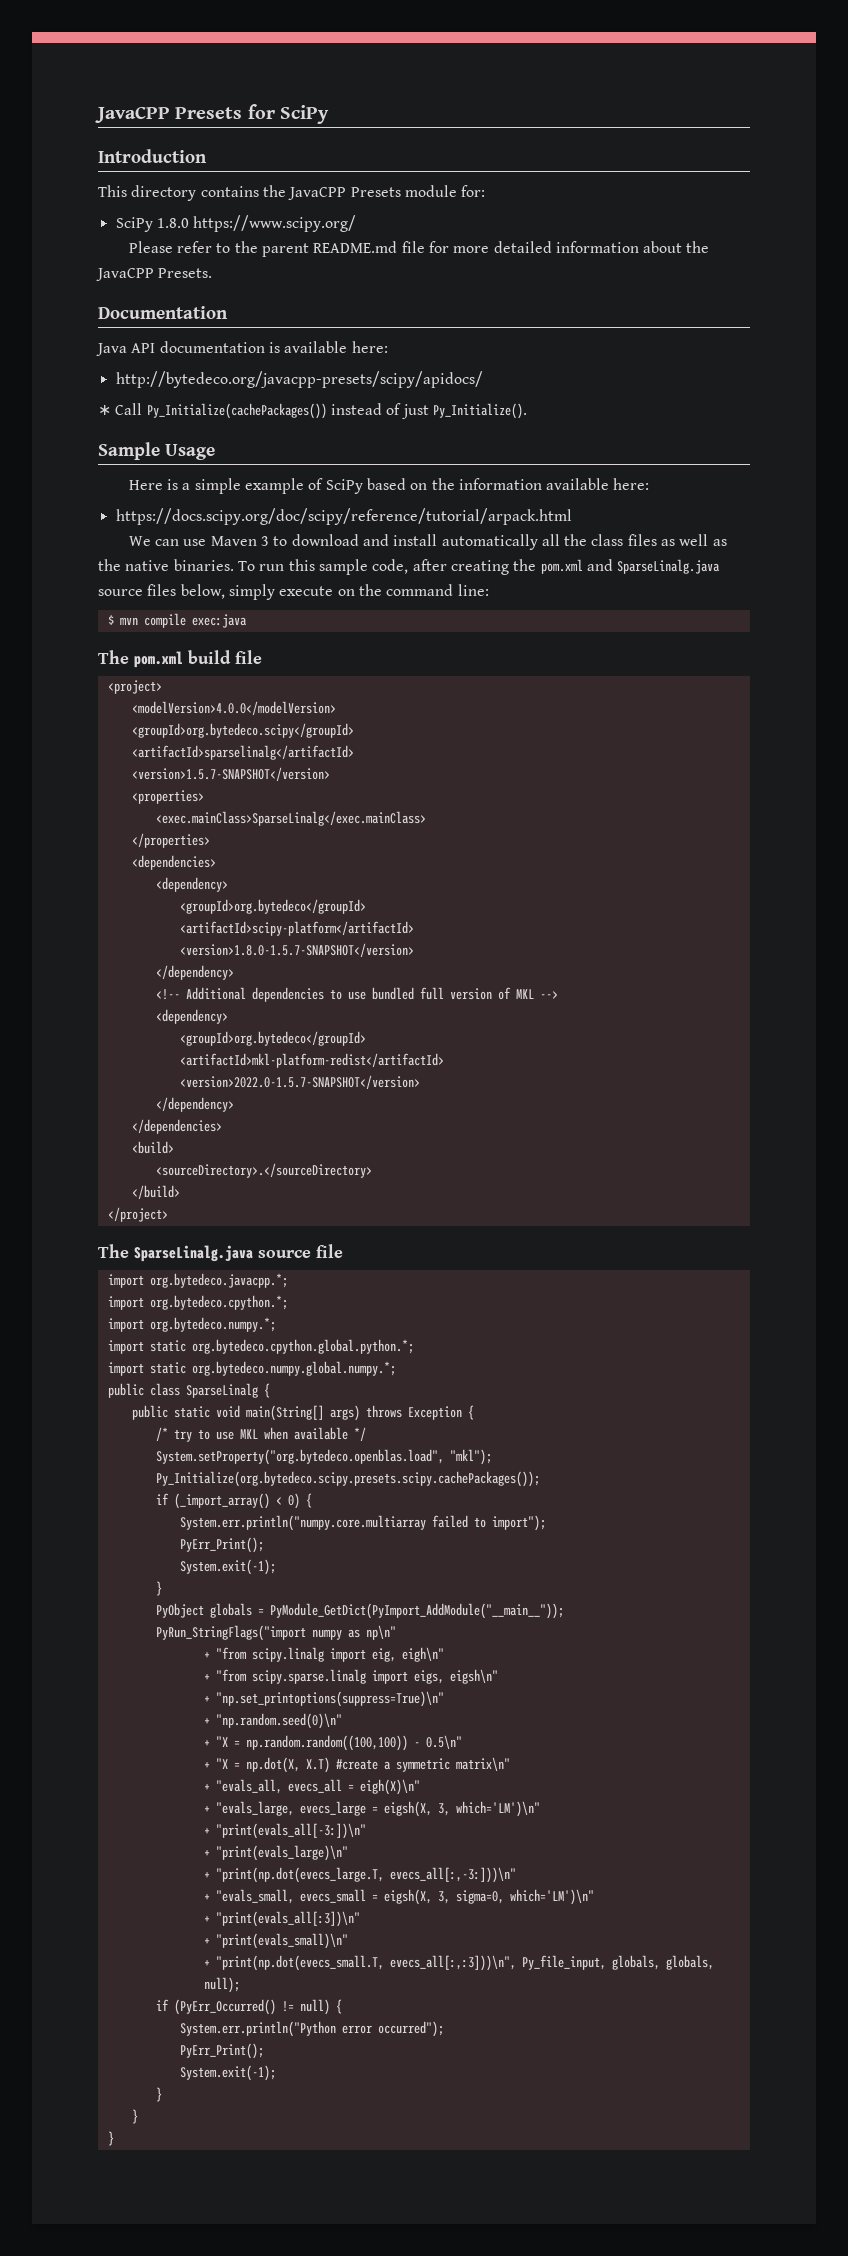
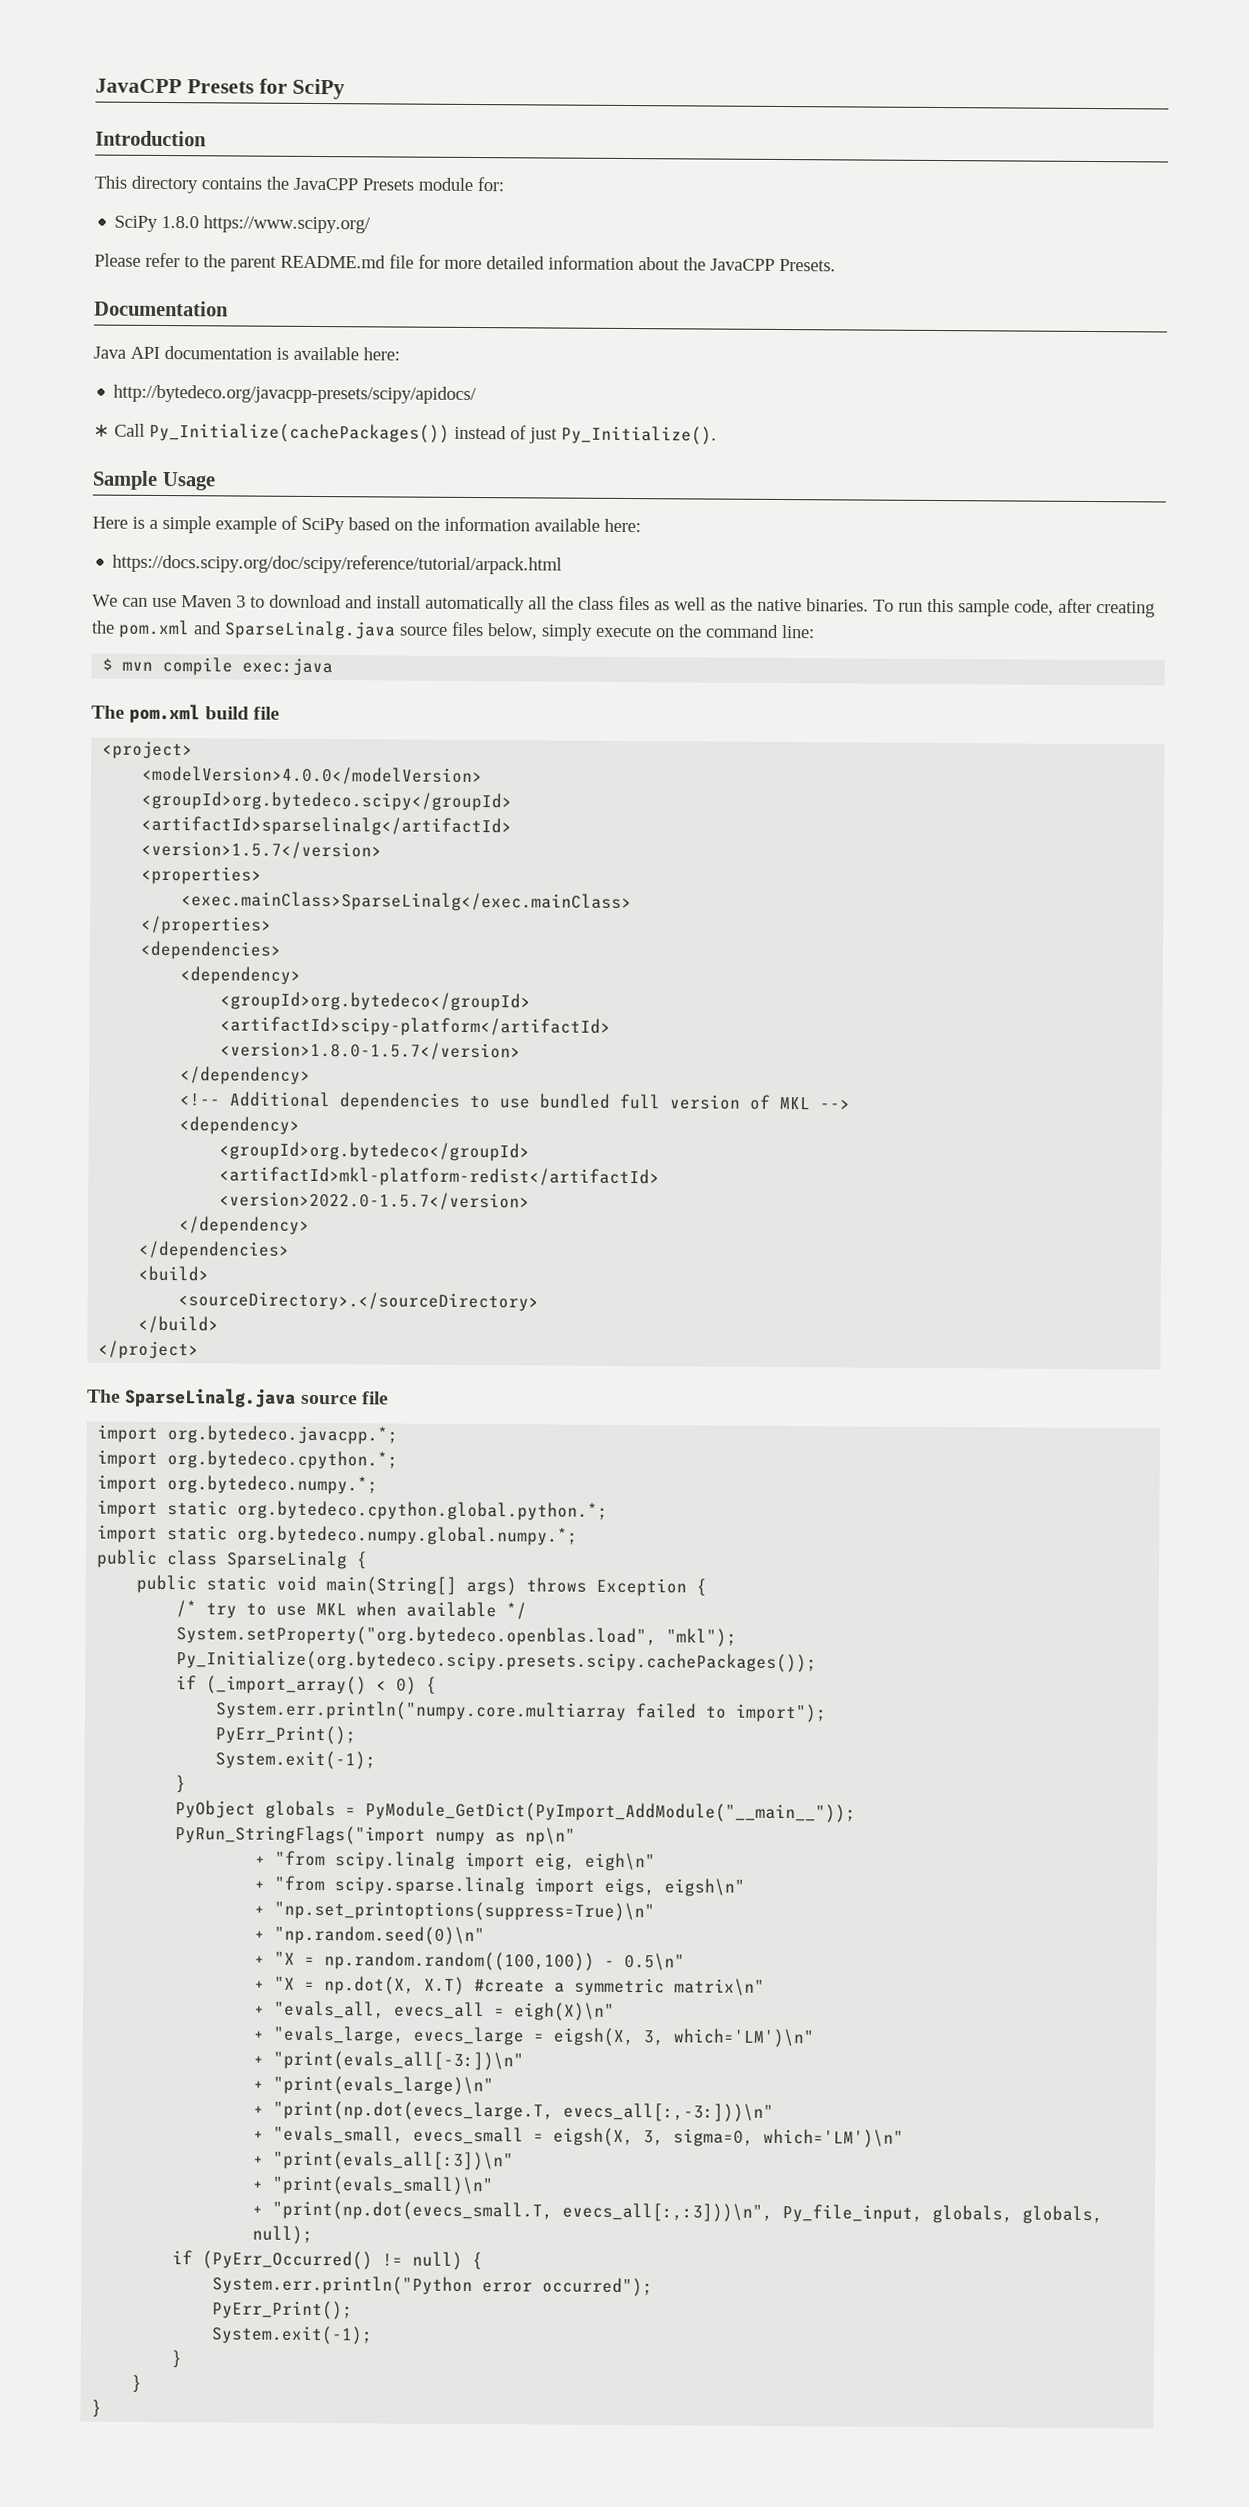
[131,767,330,781] <version>1.5.7-SNAPSHOT</version> -> [141,840,383,860] <version>1.5.7</version>
[179,943,414,957] <version>1.8.0-1.5.7-SNAPSHOT</version> -> [220,1041,522,1061] <version>1.8.0-1.5.7</version>
[179,1075,420,1089] <version>2022.0-1.5.7-SNAPSHOT</version> -> [219,1191,531,1211] <version>2022.0-1.5.7</version>

